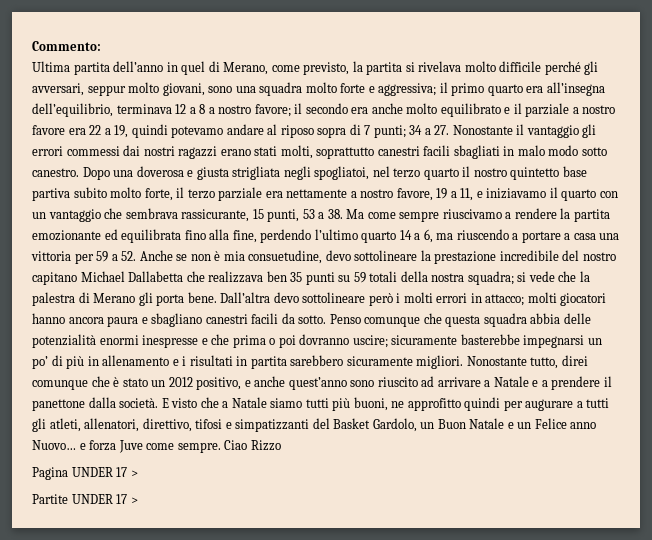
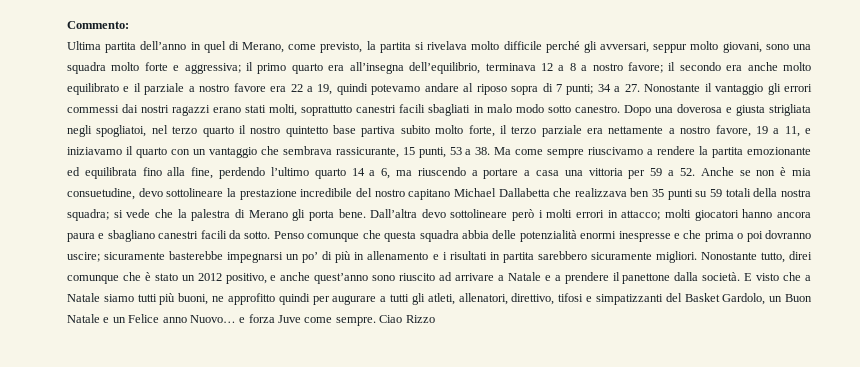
[32,467,138,480] [32,494,138,504] // Pagina UNDER 17 > // Partite UNDER 17 > -> (435, 319) none

